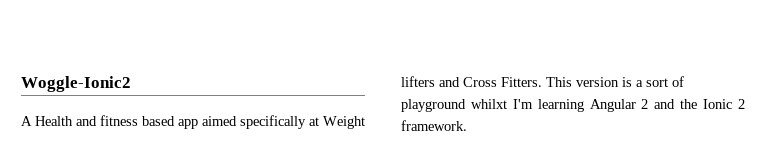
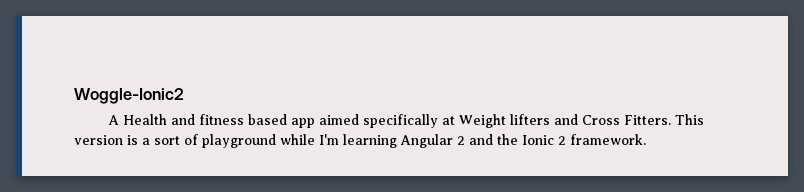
[470,99,507,109] whilxt -> [280,134,315,145] while

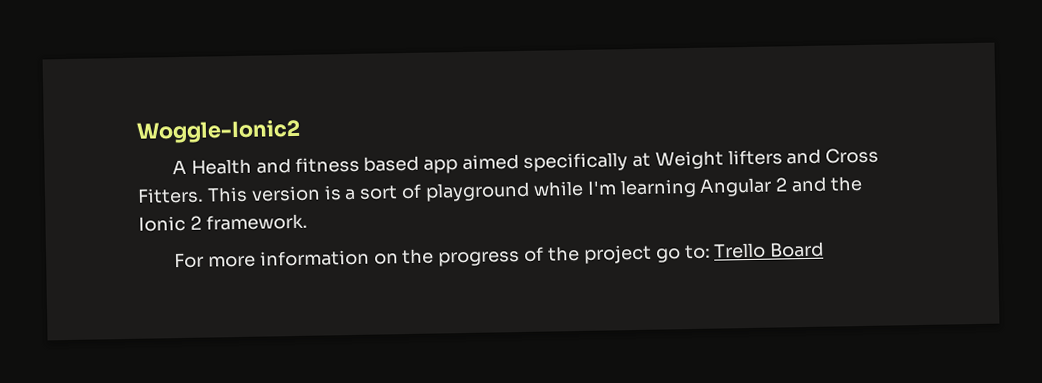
(646, 139) none -> [174,241,825,269] // For more information on the progress of the project go to: Trello Board

